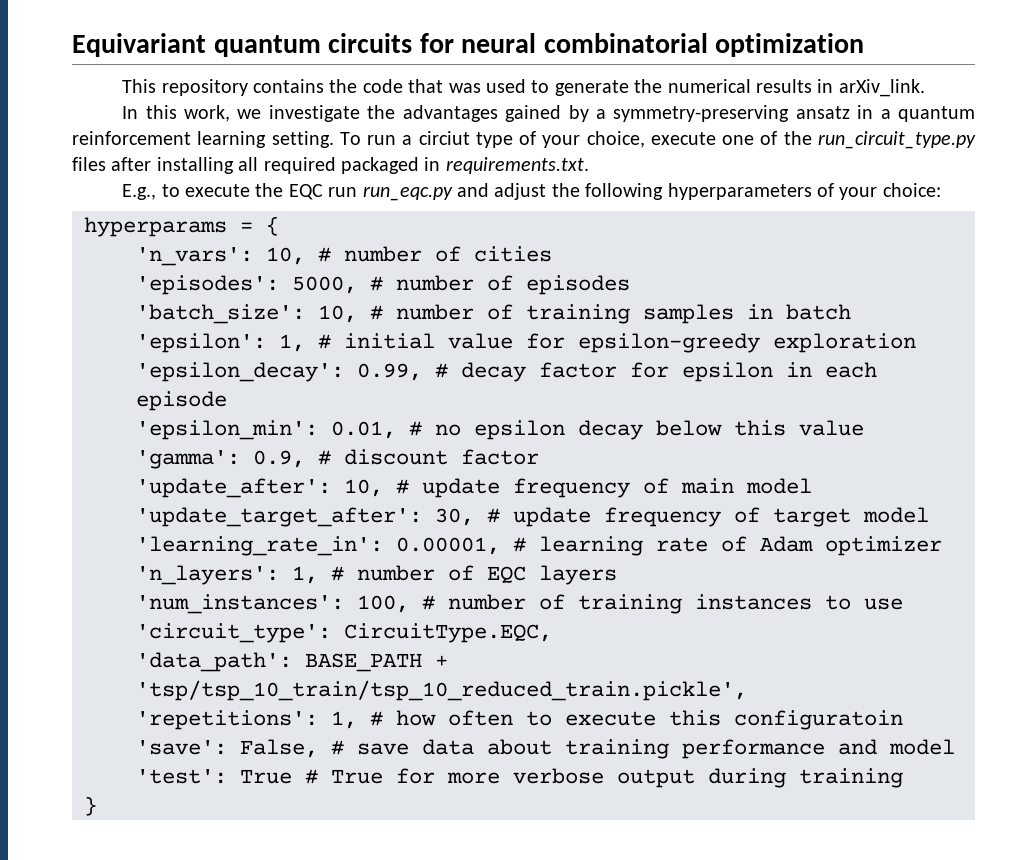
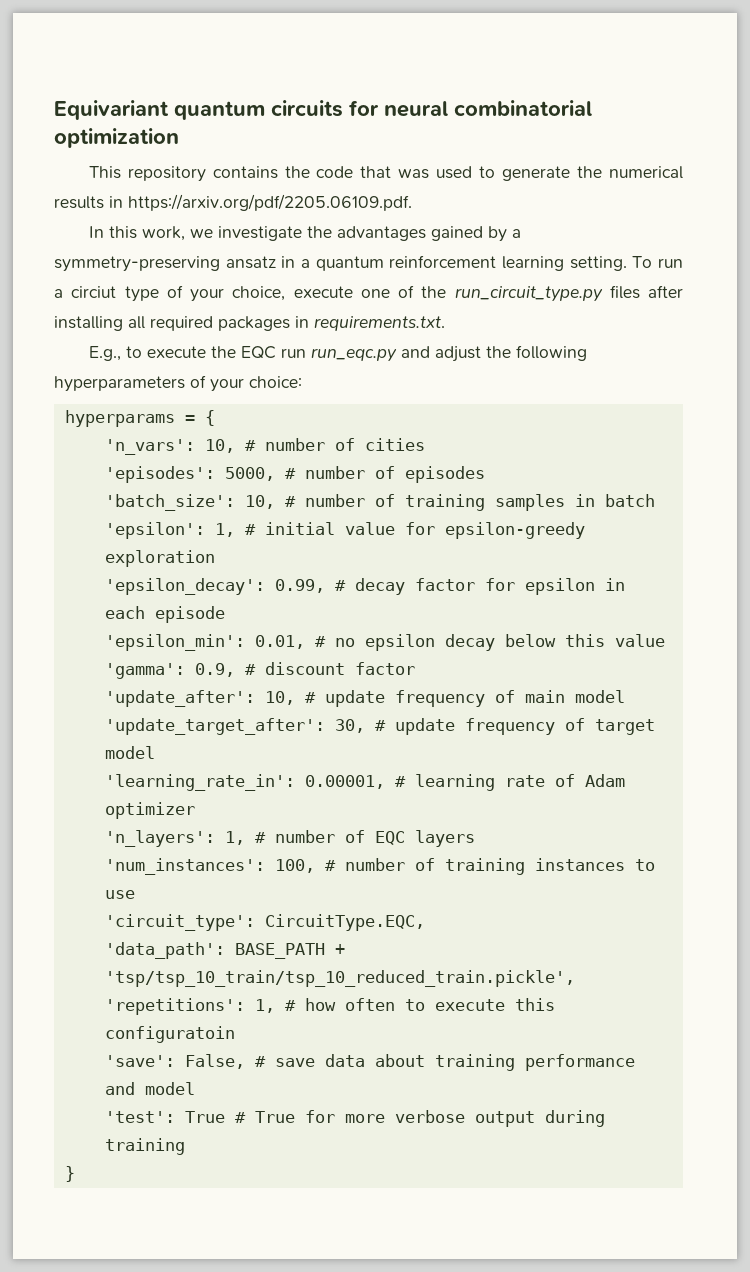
[838,79,925,97] arXiv_link. -> [128,194,412,211] https://arxiv.org/pdf/2205.06109.pdf.
[341,157,419,174] packaged -> [218,316,290,331] packages

